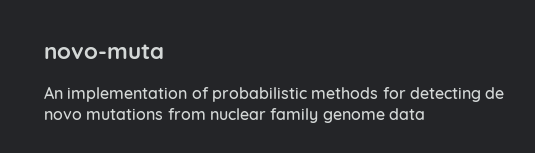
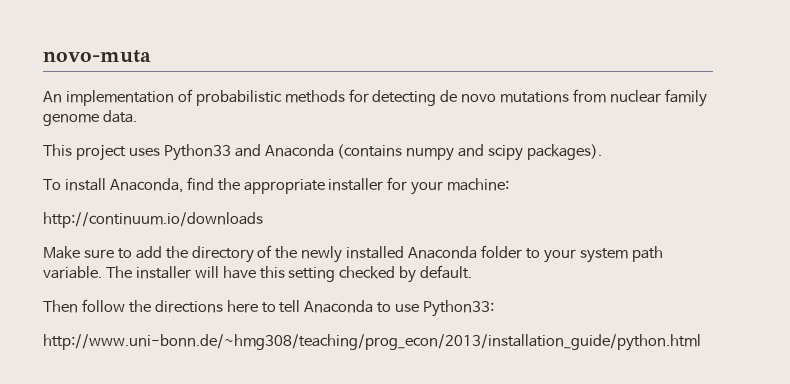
[388,108,425,120] data -> [102,110,137,123] [43,144,603,161] [43,177,510,195] [43,212,263,228] [43,245,663,263] [43,265,473,283] [43,299,495,317] [43,334,701,351] data. // This project uses Python33 and Anaconda (contains numpy and scipy packages). // To install Anaconda, find the appropriate installer for your machine: // http://continuum.io/downloads // Make sure to add the directory of the newly installed Anaconda folder to your system path variable. The installer will have this setting checked by default. // Then follow the directions here to tell Anaconda to use Python33: // http://www.uni-bonn.de/~hmg308/teaching/prog_econ/2013/installation_guide/python.html

